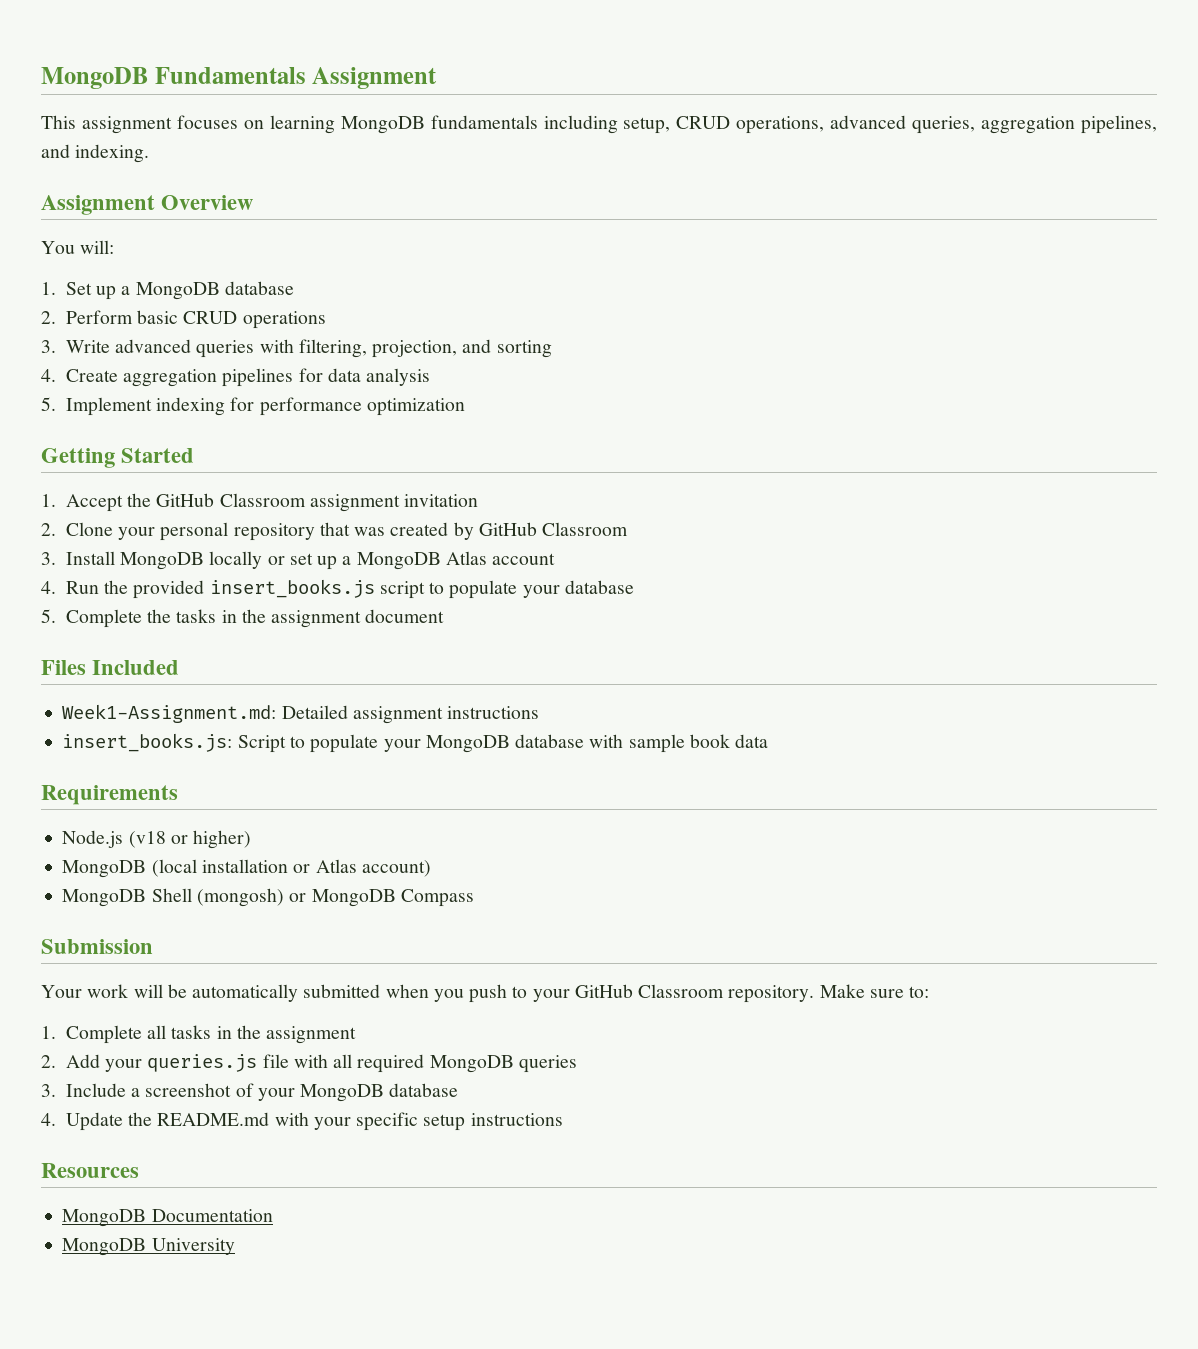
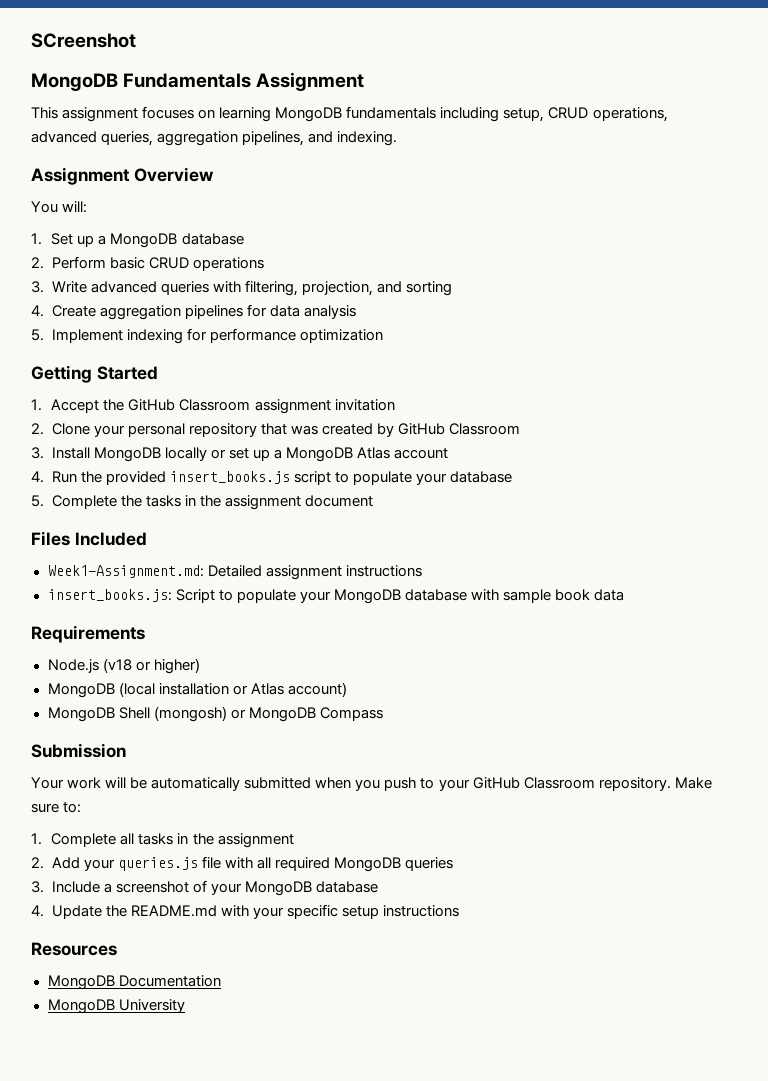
(41, 78) none -> [31,33,136,48] SCreenshot //

